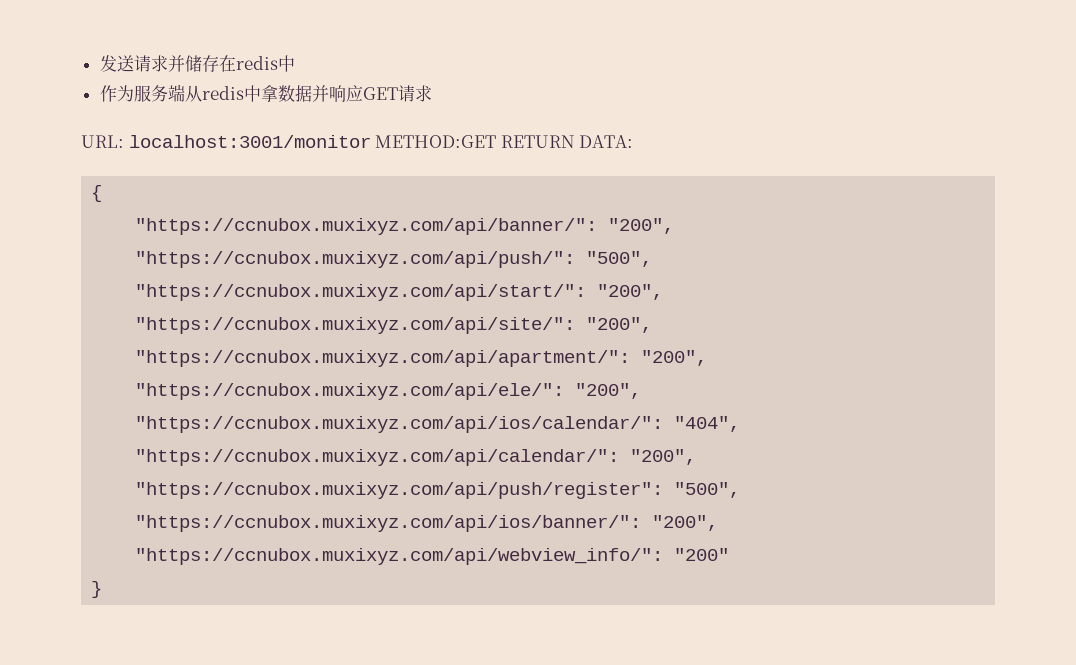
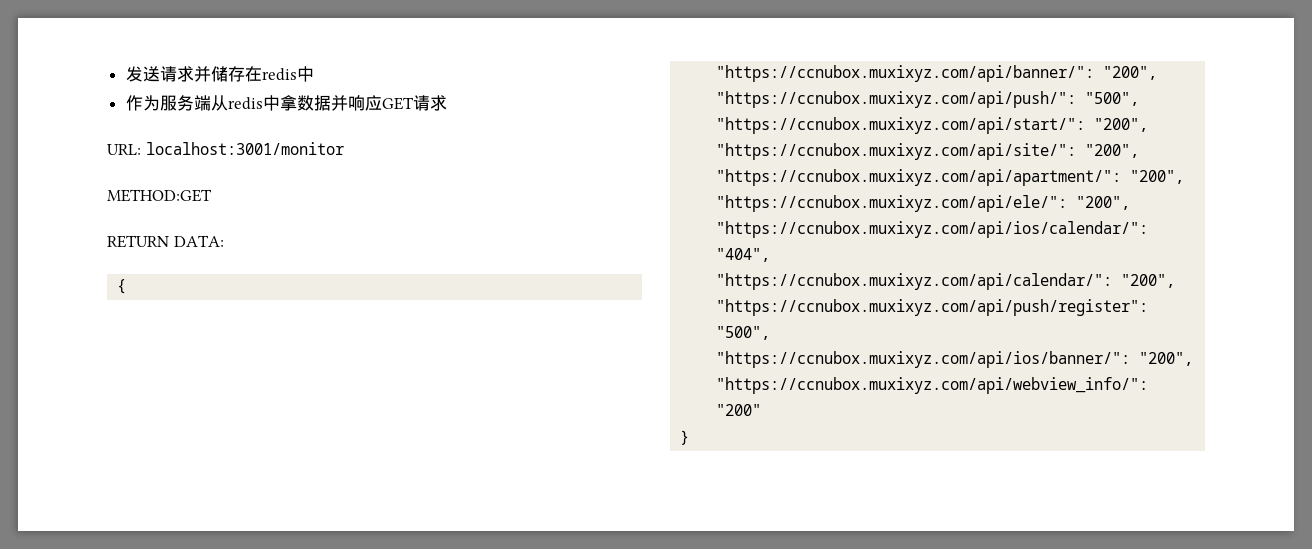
(371, 141) none -> (344, 148) //
(497, 141) none -> (212, 195) //

